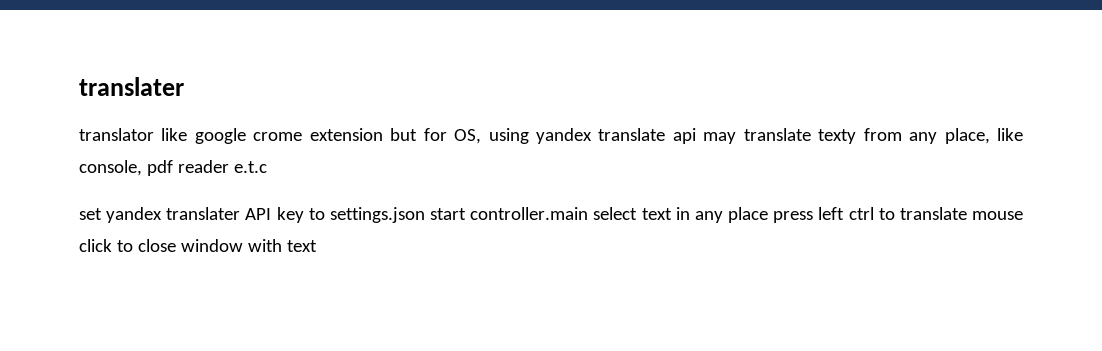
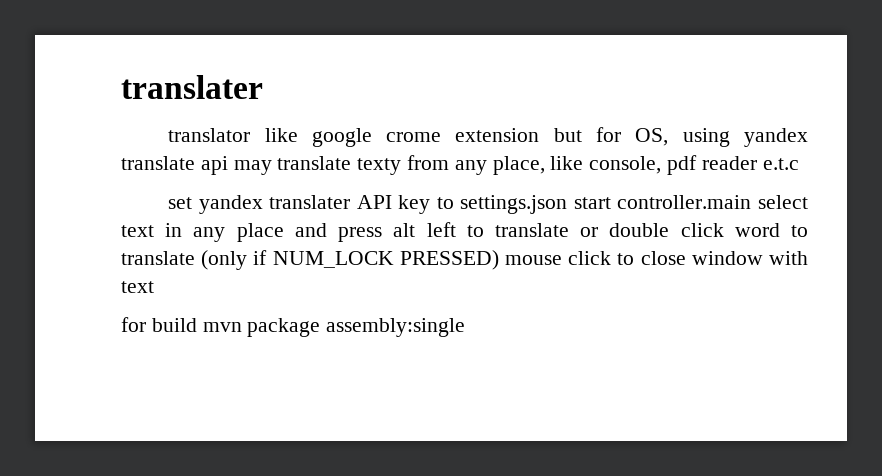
[773,207,967,223] press left ctrl to translate -> [294,222,808,242] [121,250,499,270] and press alt left to translate or double click word to translate (only if NUM_LOCK PRESSED)
(317, 246) none -> [121,317,466,337] // for build mvn package assembly:single

